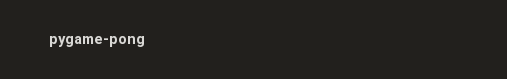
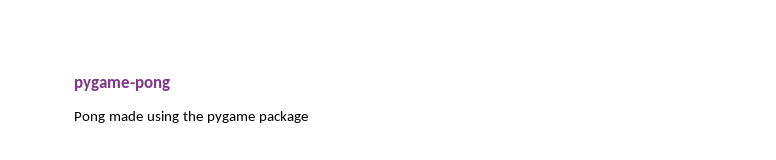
(145, 41) none -> [74,111,308,123] // Pong made using the pygame package

